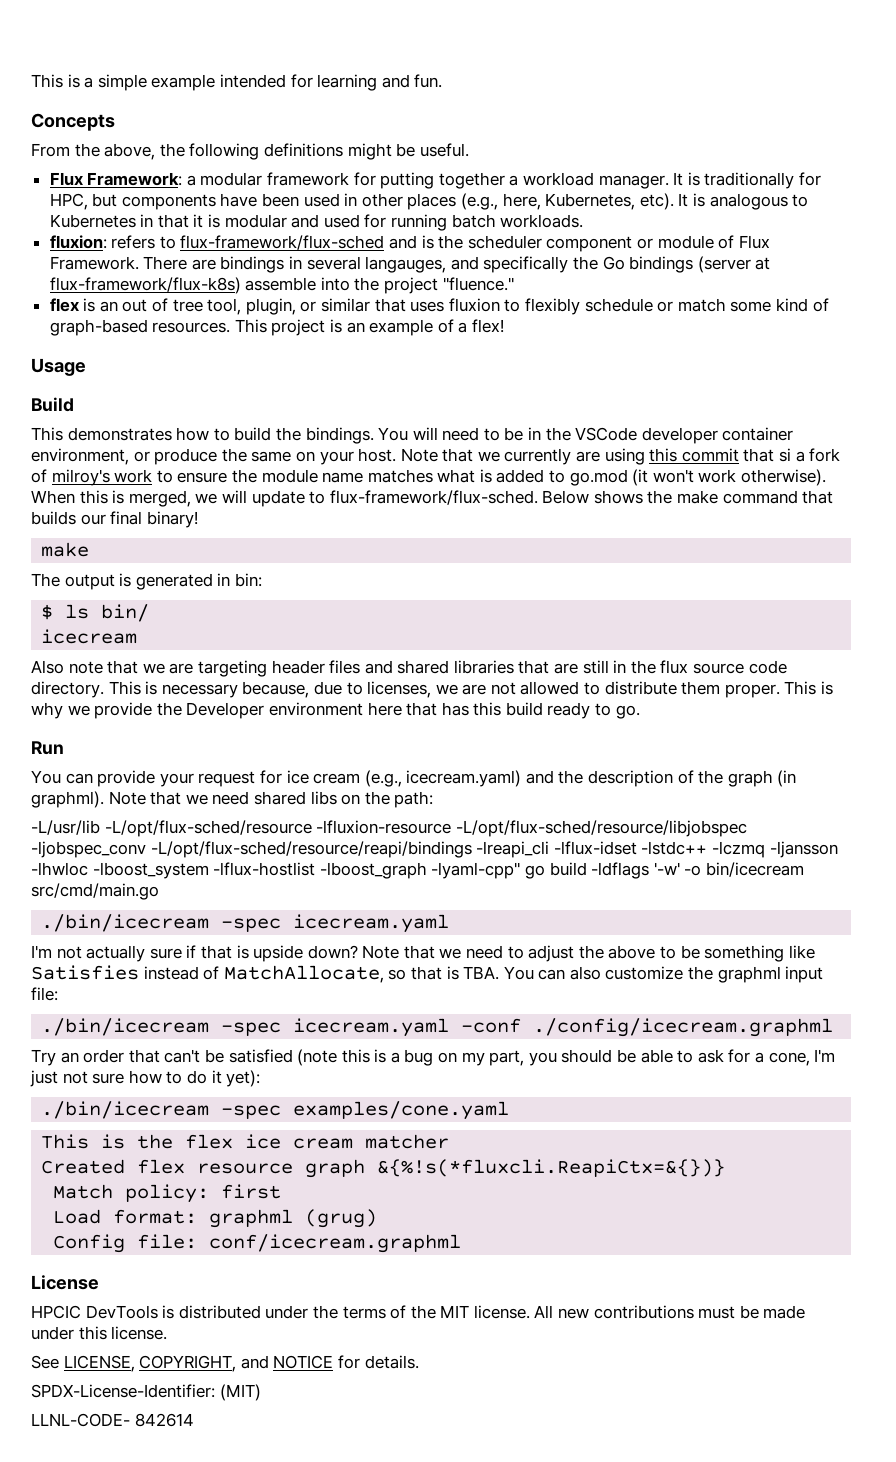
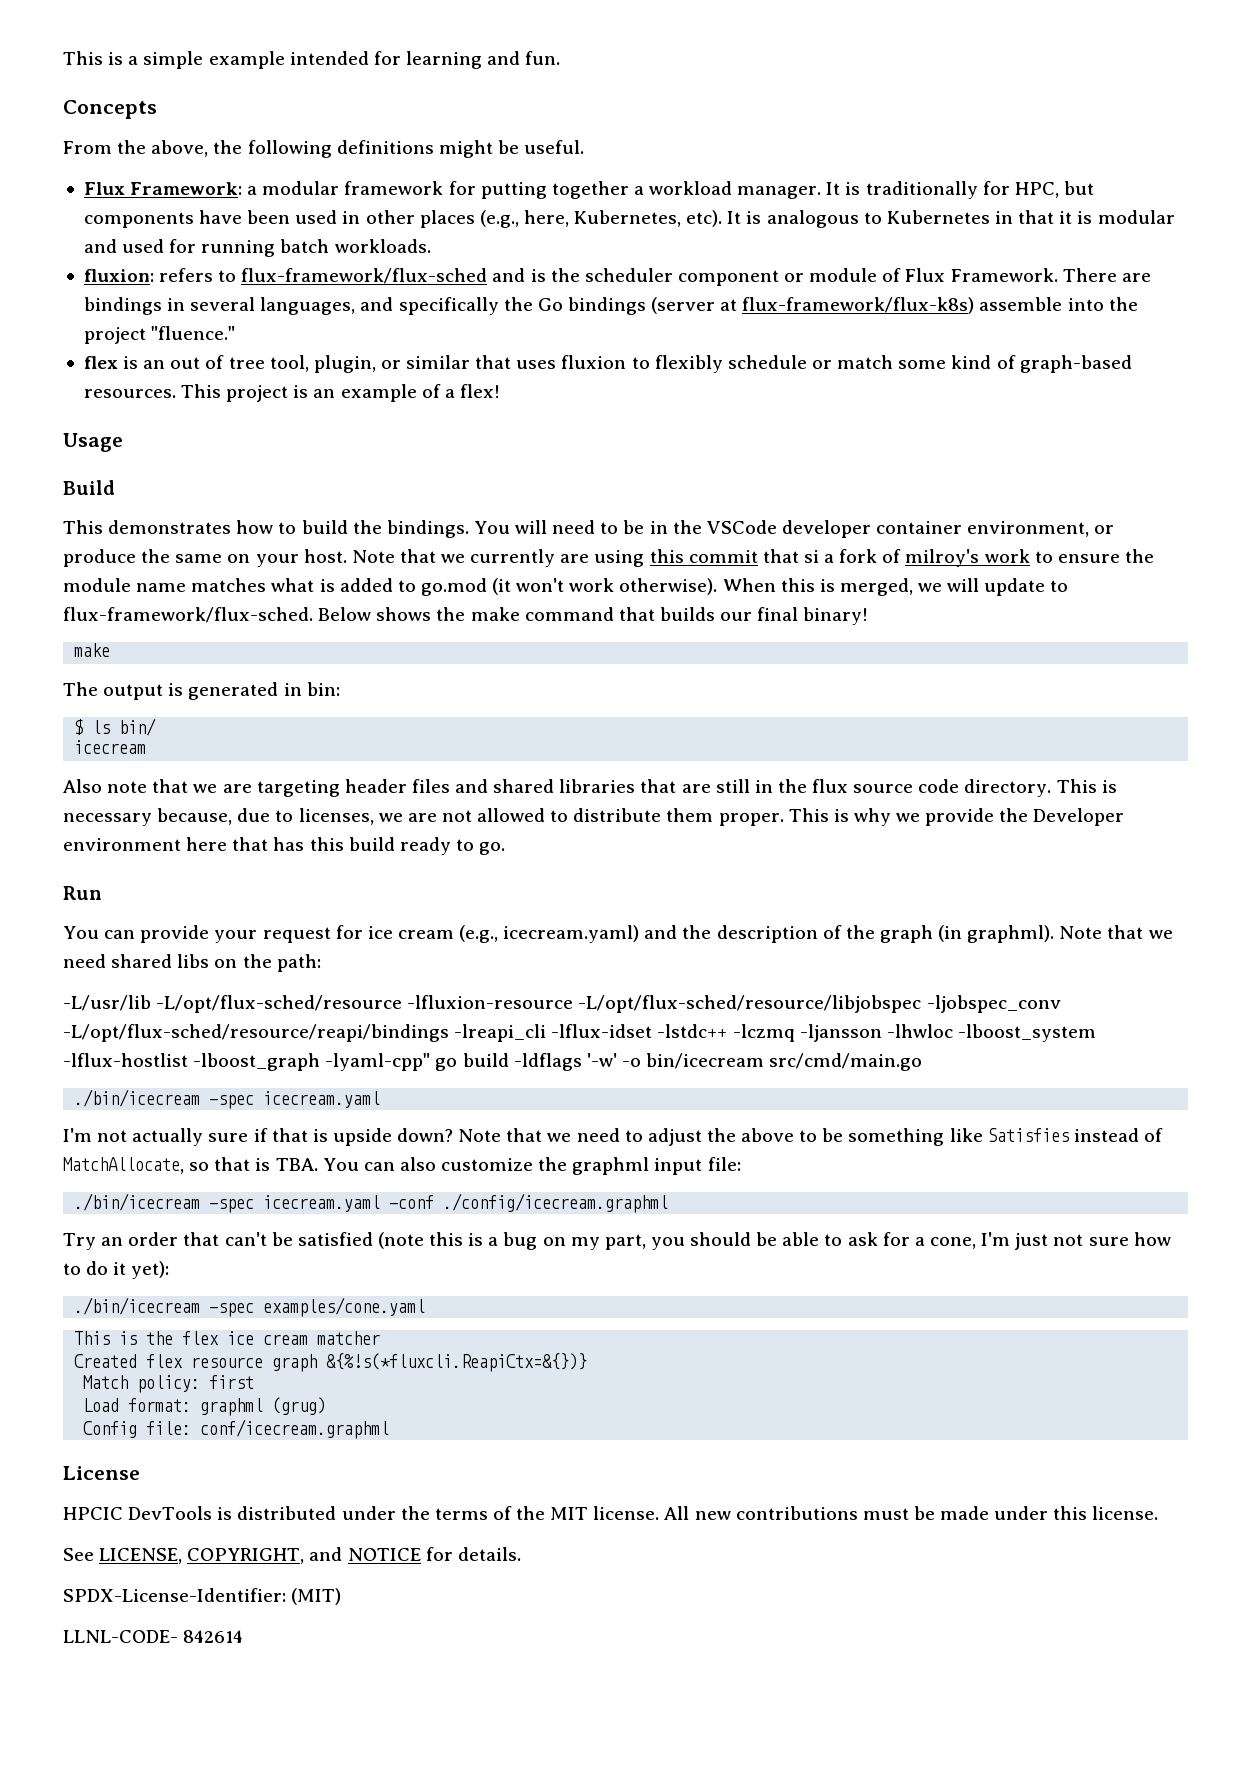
[365,256,447,273] langauges, -> [260,297,356,315] languages,

